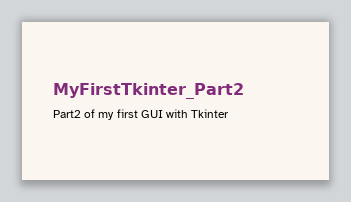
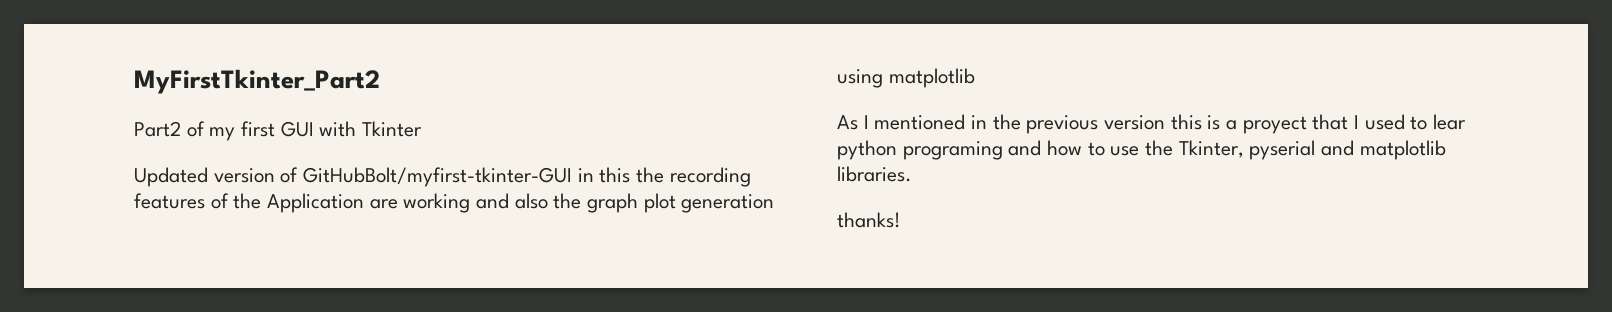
(230, 113) none -> [134,167,751,187] [134,193,775,213] [837,68,975,88] [837,114,1467,134] [837,140,1446,160] [837,166,912,182] [837,212,901,228] // Updated version of GitHubBolt/myfirst-tkinter-GUI in this the recording features of the Application are working and also the graph plot generation using matplotlib // As I mentioned in the previous version this is a proyect that I used to lear python programing and how to use the Tkinter, pyserial and matplotlib libraries. // thanks!

